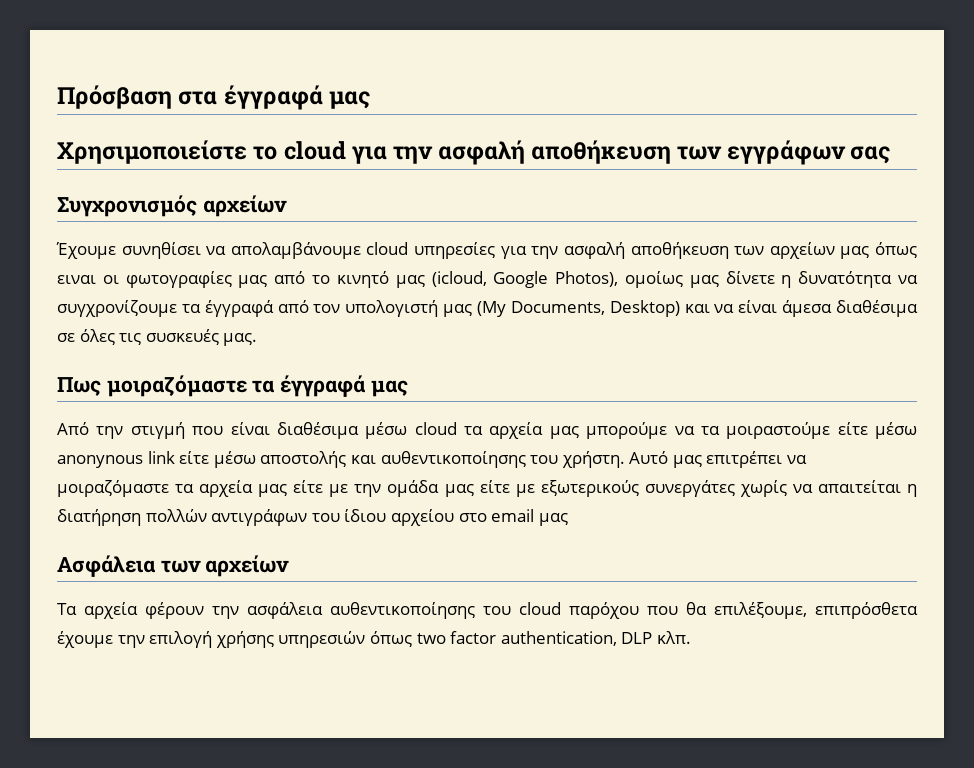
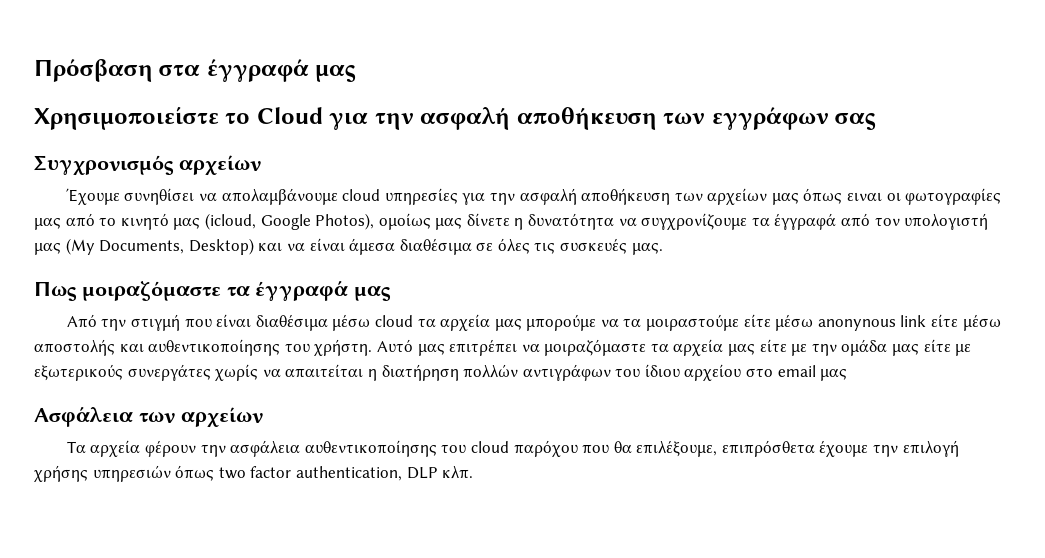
[283,141,346,160] cloud -> [256,107,323,124] Cloud

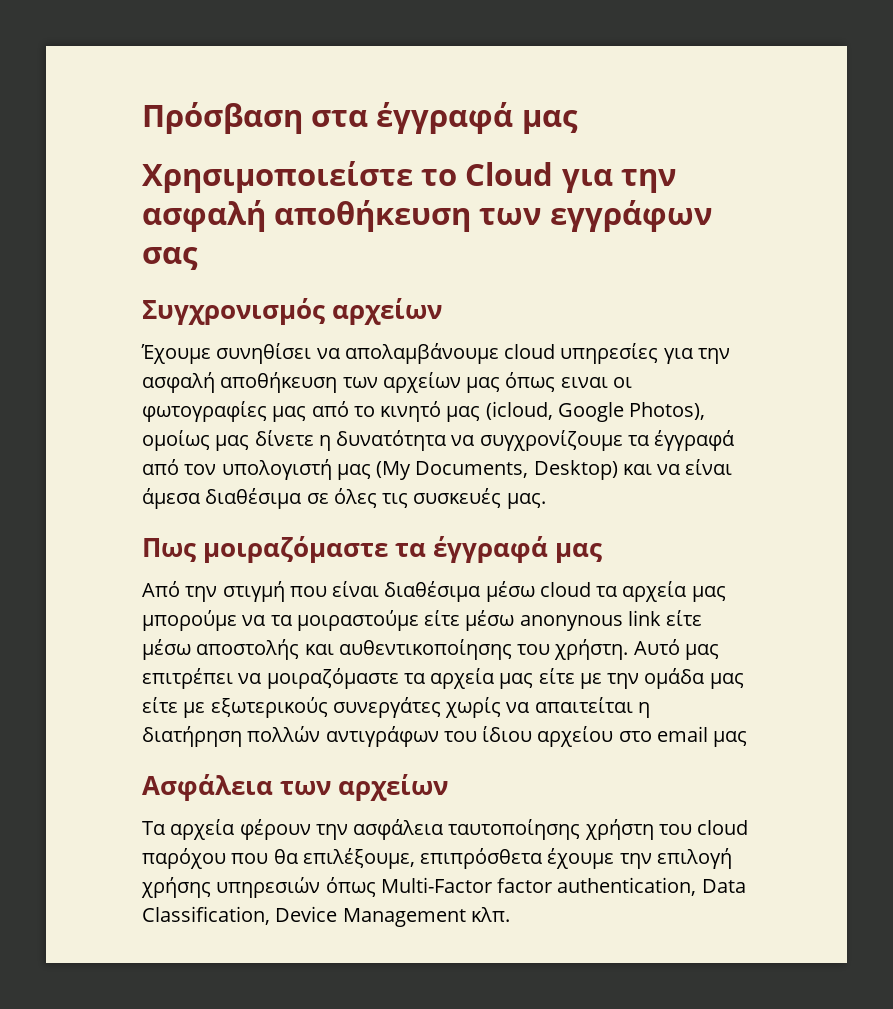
[304,440,437,457] αυθεντικοποίησης -> [448,819,654,840] ταυτοποίησης χρήστη
[218,467,246,479] two -> [380,877,492,893] Multi-Factor
[406,467,438,479] DLP -> [701,879,746,893] [142,906,466,927] Data Classification, Device Management

